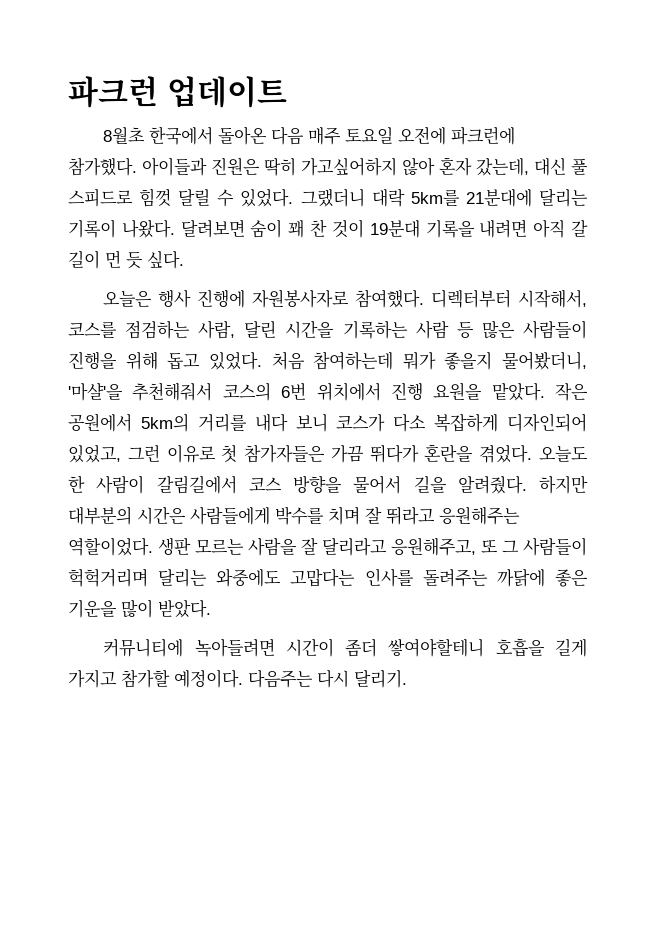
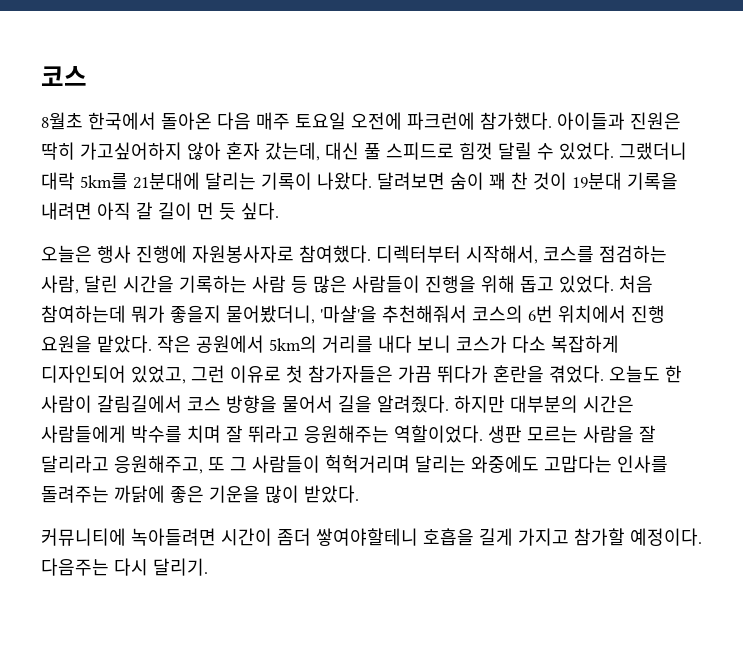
[68,76,287,108] 파크런 업데이트 -> [41,66,87,86] 코스

